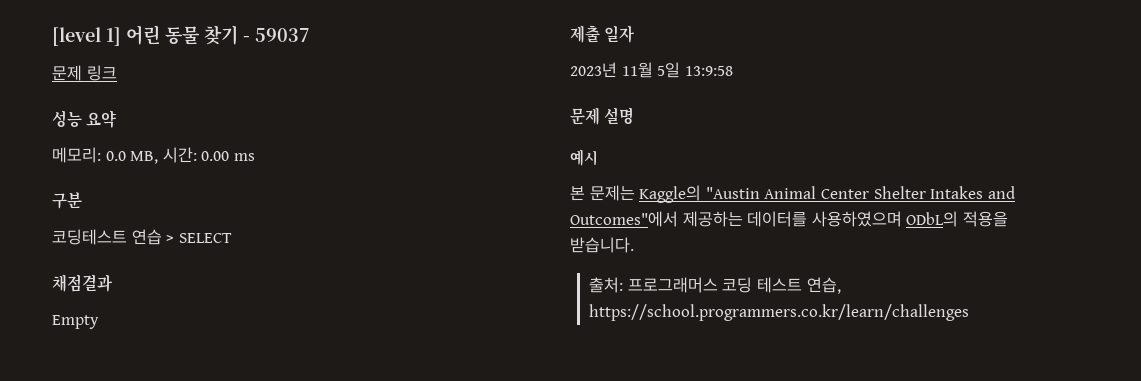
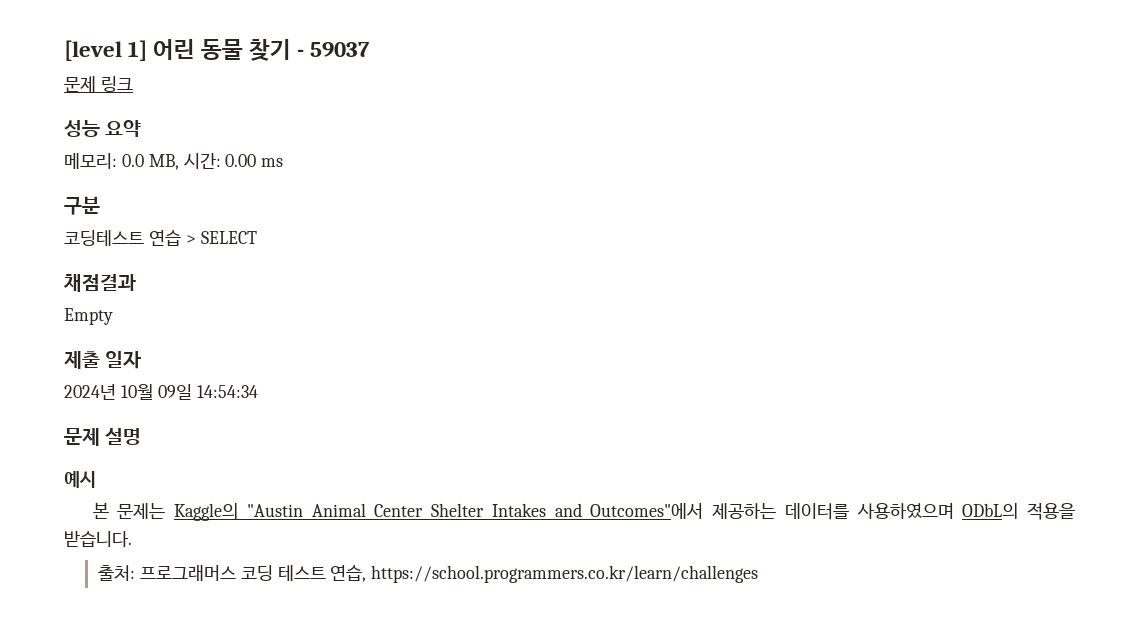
[570,62,733,78] 2023년 11월 5일 13:9:58 -> [64,384,258,400] 2024년 10월 09일 14:54:34

